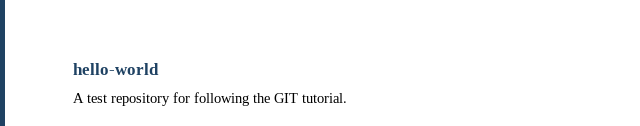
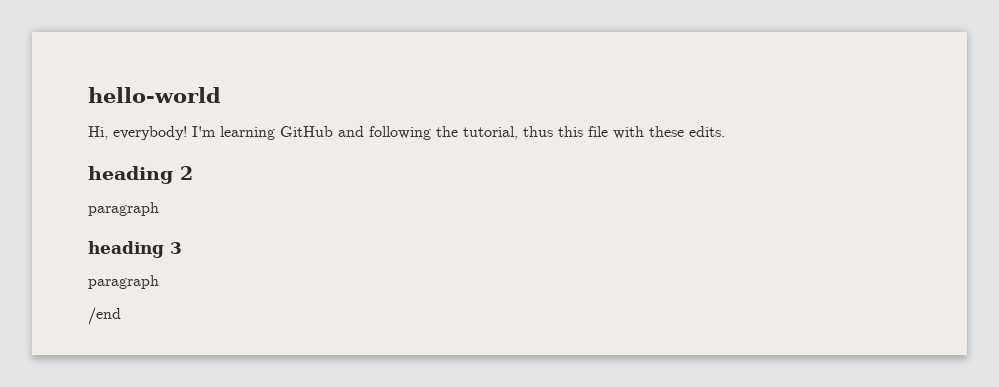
[73,92,347,106] A test repository for following the GIT tutorial. -> [88,126,725,140] [88,166,193,184] [88,202,159,216] [88,241,182,258] [88,275,159,289] [88,307,121,325] Hi, everybody! I'm learning GitHub and following the tutorial, thus this file with these edits. // heading 2 // paragraph // heading 3 // paragraph // /end

